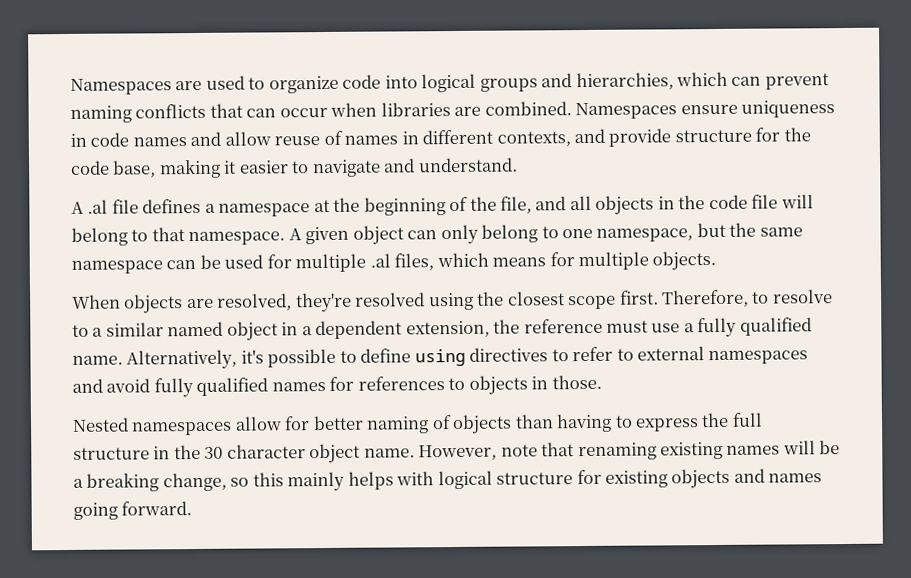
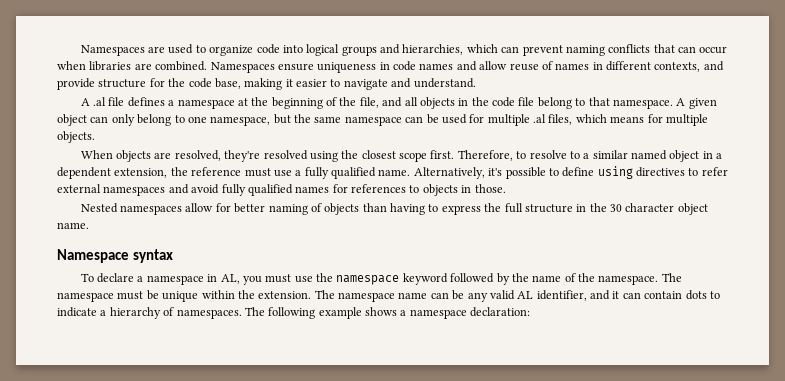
[780,194,814,209] will -> (535, 101) none
[616,348,634,361] to -> (728, 171) none
[418,440,841,461] [73,468,823,492] [73,501,193,520] However, note that renaming existing names will be a breaking change, so this mainly helps with logical structure for existing objects and names going forward. -> [57,249,173,263] [80,273,682,285] [57,290,720,302] [57,307,531,319] // Namespace syntax // To declare a namespace in AL, you must use the namespace keyword followed by the name of the namespace. The namespace must be unique within the extension. The namespace name can be any valid AL identifier, and it can contain dots to indicate a hierarchy of namespaces. The following example shows a namespace declaration:

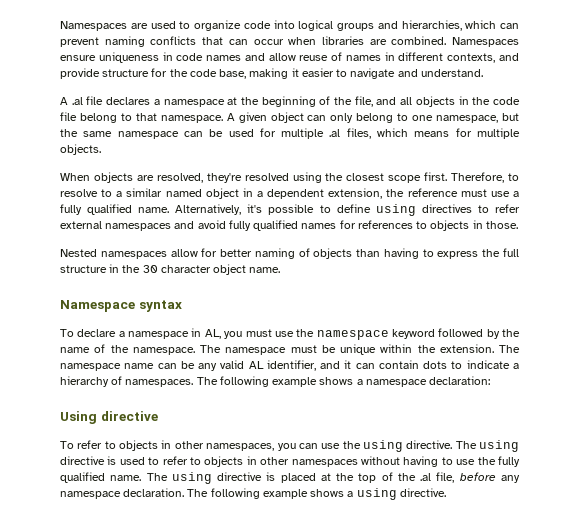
[127,97,165,107] defines -> [106,97,151,105] declares
(531, 312) none -> [60,411,158,424] [60,440,519,452] [60,456,520,467] [60,472,520,484] [60,488,446,500] // Using directive // To refer to objects in other namespaces, you can use the using directive. The using directive is used to refer to objects in other namespaces without having to use the fully qualified name. The using directive is placed at the top of the .al file, before any namespace declaration. The following example shows a using directive.

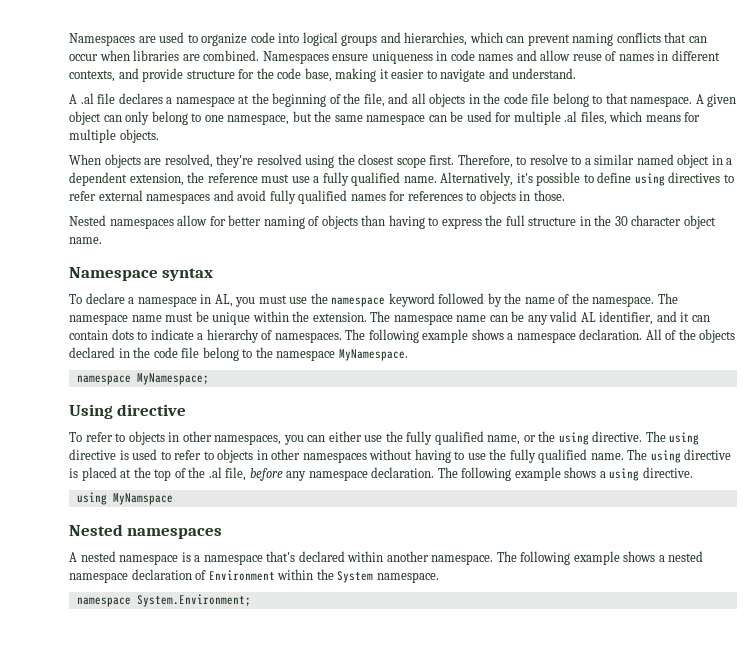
(287, 351) none -> [131,315,162,322] name
[429,376,491,385] declaration: -> [579,329,736,343] [69,347,408,361] [76,373,209,385] declaration. All of the objects declared in the code file belong to the namespace MyNamespace. // namespace MyNamespace;
[321,441,361,449] use the -> [328,431,556,445] either use the fully qualified name, or the
(446, 492) none -> [76,492,173,505] [69,524,223,539] [69,551,704,565] [69,569,439,583] [76,594,251,607] // using MyNamspace // Nested namespaces // A nested namespace is a namespace that's declared within another namespace. The following example shows a nested namespace declaration of Environment within the System namespace. // namespace System.Environment;

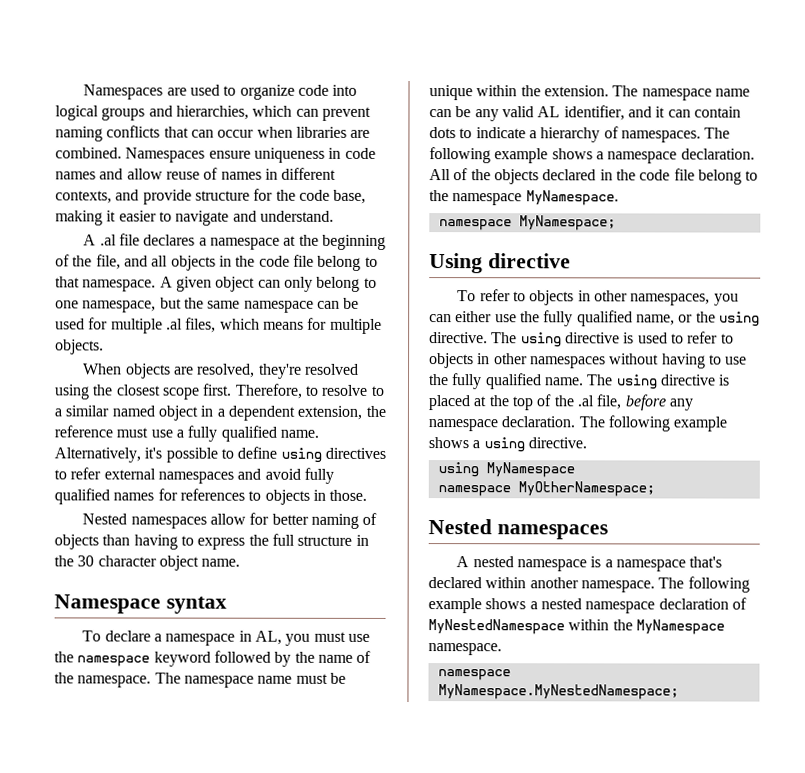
[112,493,173,505] MyNamspace -> [485,462,575,478] [437,481,655,497] MyNamespace // namespace MyOtherNamespace;
[208,569,374,583] Environment within the System -> [428,619,725,635] MyNestedNamespace within the MyNamespace
[136,594,251,607] System.Environment; -> [437,684,679,700] MyNamespace.MyNestedNamespace;

